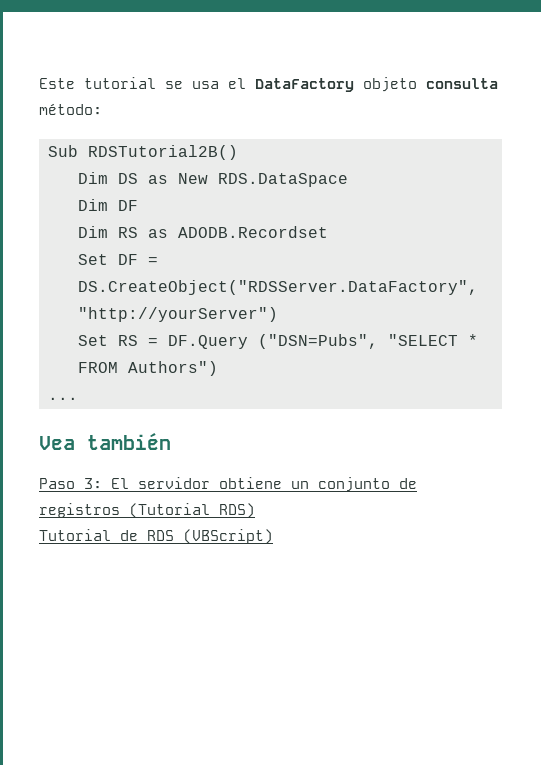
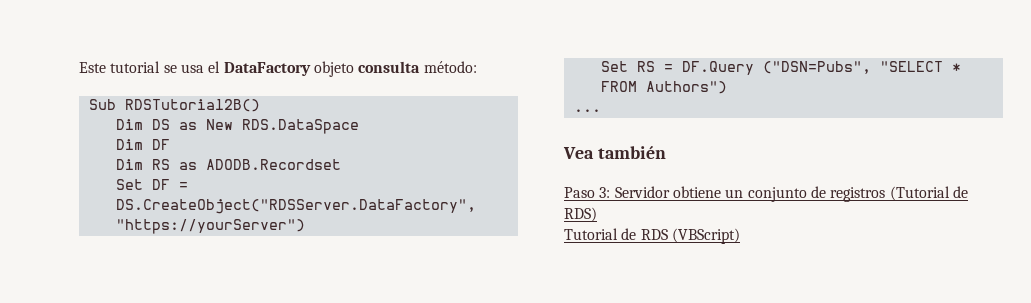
[78,307,278,322] "http://yourServer") -> [115,219,305,234] "https://yourServer")
[111,477,210,489] El servidor -> [614,186,670,198] Servidor
(210, 510) none -> [952,186,968,198] de

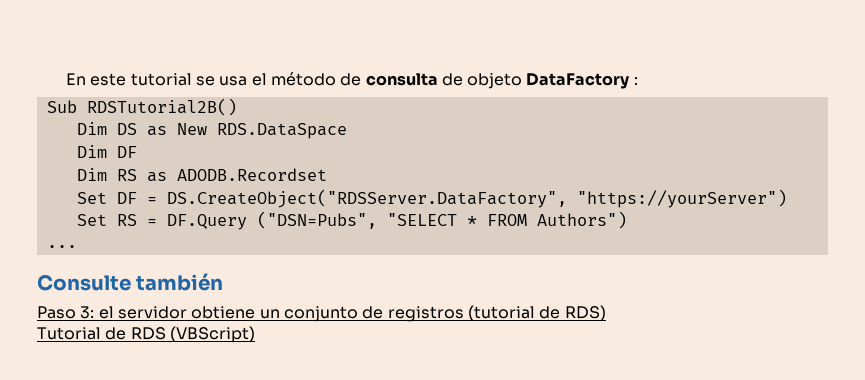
[79,62,106,73] Este -> [65,73,127,86] En este
[223,61,477,77] DataFactory objeto consulta método: -> [270,72,638,89] método de consulta de objeto DataFactory :
[563,147,594,159] Vea -> [37,274,131,291] Consulte
[614,186,670,198] Servidor -> [98,306,187,319] el servidor
[889,186,950,201] (Tutorial -> [467,305,535,321] (tutorial

